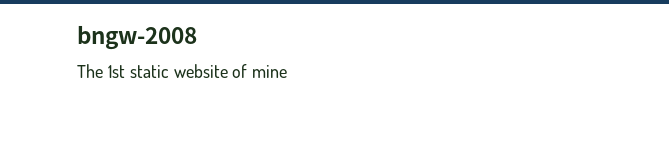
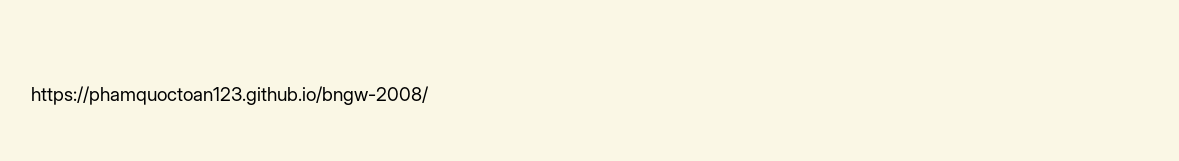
[77,25,197,50] [77,64,288,78] bngw-2008 // The 1st static website of mine -> [31,86,429,105] https://phamquoctoan123.github.io/bngw-2008/

